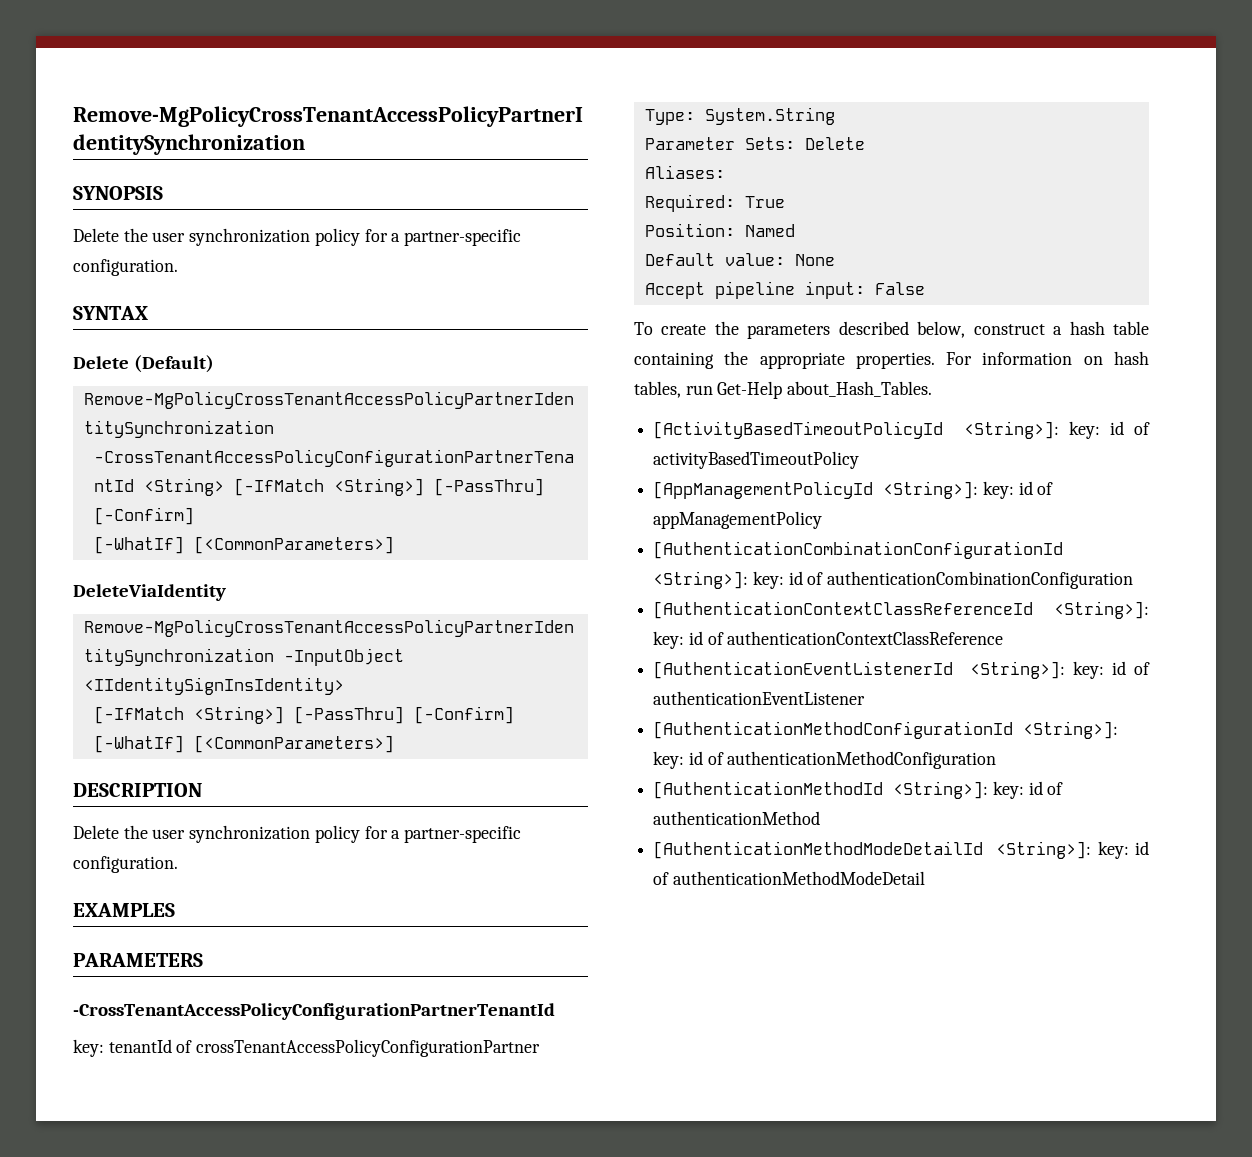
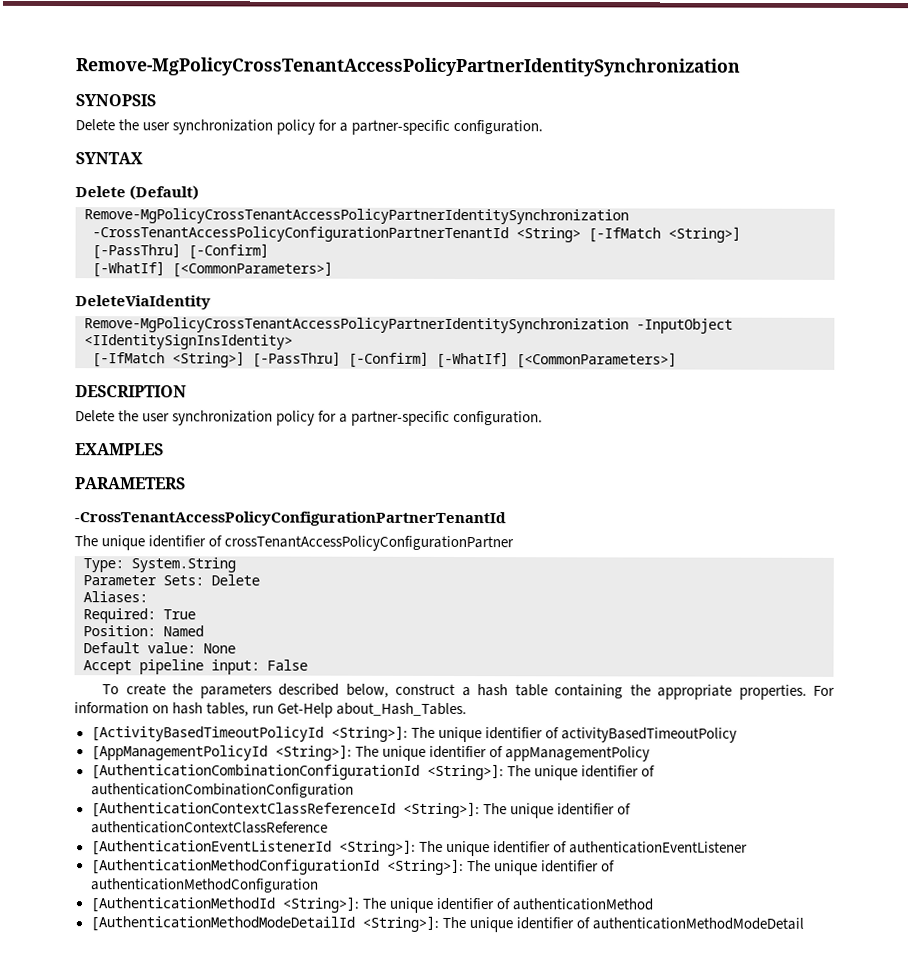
[73,1039,172,1057] key: tenantId -> [74,535,207,551] The unique identifier
[1069,421,1125,439] key: id -> [410,726,543,743] The unique identifier
[982,481,1033,499] key: id -> [354,745,487,761] The unique identifier
[752,571,803,589] key: id -> [506,765,639,781] The unique identifier
[653,631,703,649] key: id -> [482,803,615,819] The unique identifier
[1073,661,1127,679] key: id -> [418,840,551,857] The unique identifier
[653,751,703,769] key: id -> [466,860,599,876] The unique identifier
[992,781,1043,799] key: id -> [361,897,494,913] The unique identifier
[1097,841,1149,859] key: id -> [441,916,574,933] The unique identifier

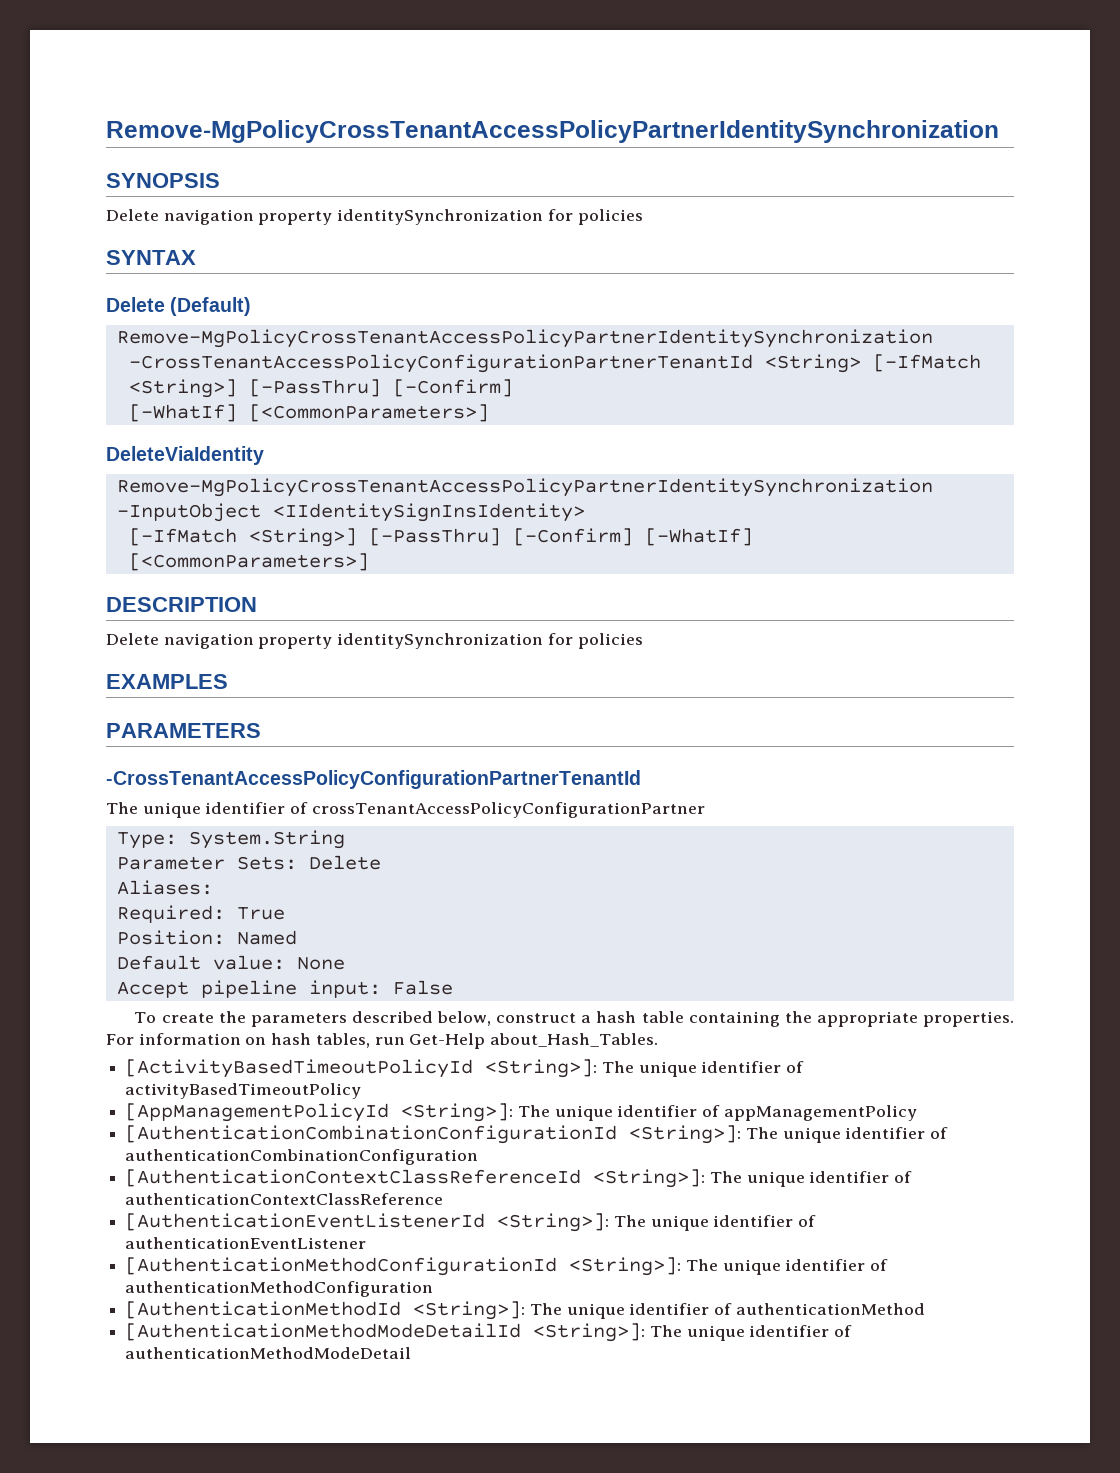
[118,119,544,135] the user synchronization policy for a partner-specific configuration. -> [163,209,643,225] navigation property identitySynchronization for policies
[118,410,544,426] the user synchronization policy for a partner-specific configuration. -> [163,633,643,649] navigation property identitySynchronization for policies

